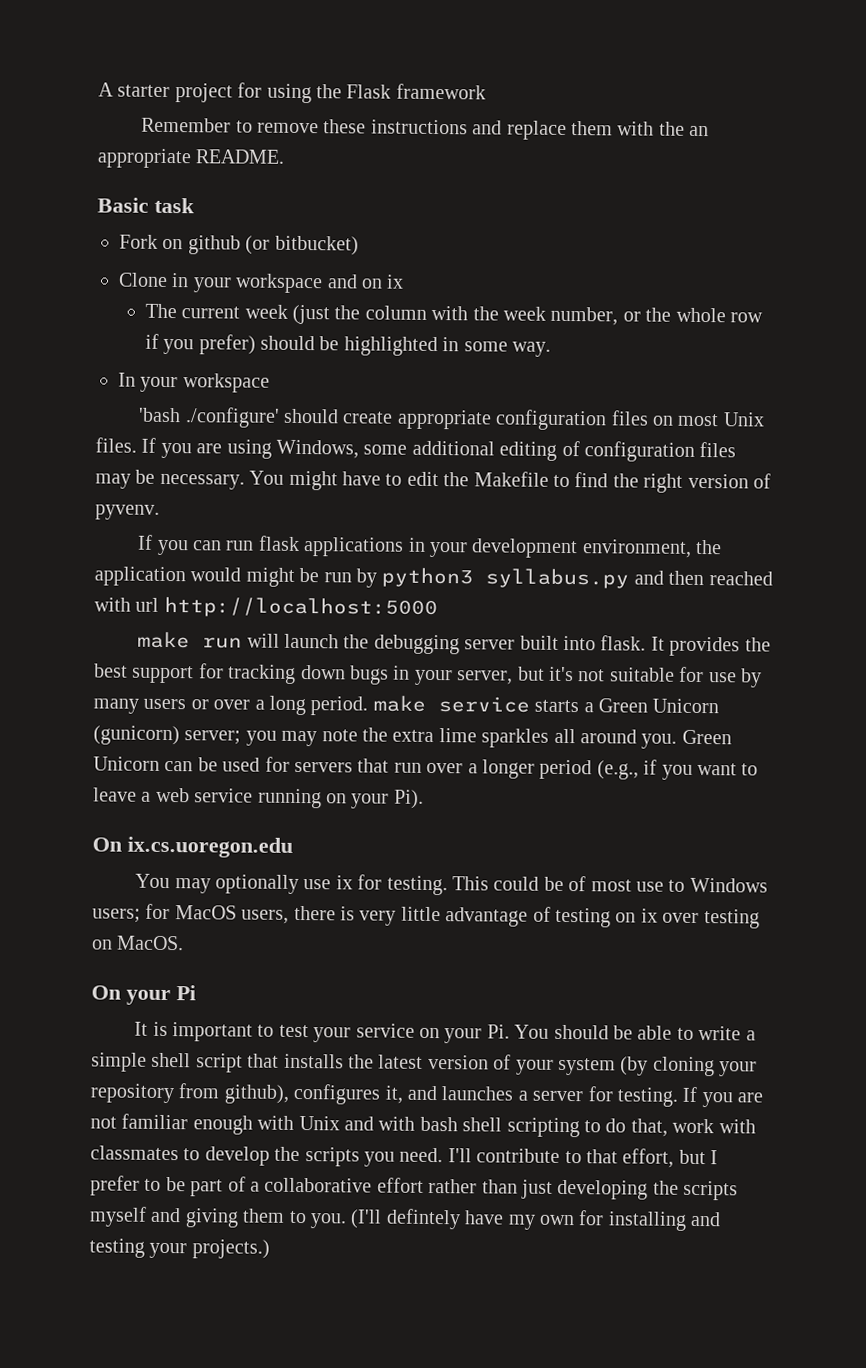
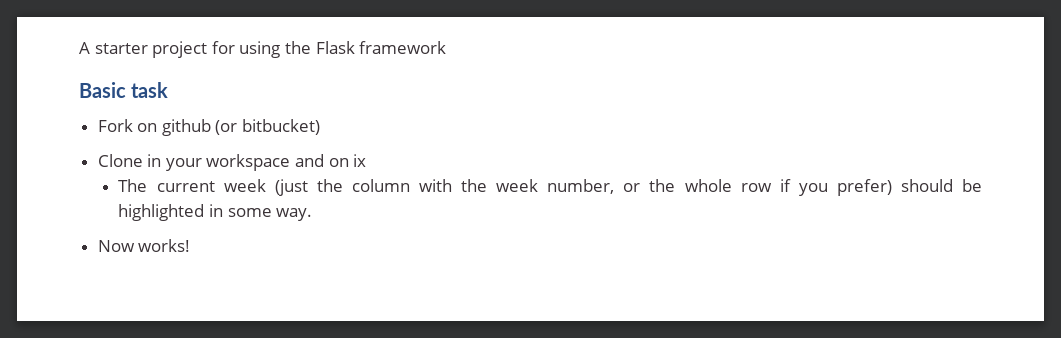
[141,117,710,140] [97,148,286,169] // Remember to remove these instructions and replace them with the an appropriate README. -> (447, 47) none
[118,372,270,393] [138,407,765,431] [95,437,737,462] [95,469,771,493] [95,504,160,520] [137,534,723,559] [94,566,773,589] [94,596,438,619] [137,631,771,657] [94,663,762,688] [93,695,720,716] [93,725,732,749] [93,756,759,780] [93,787,424,809] [92,836,293,858] [135,873,768,896] [92,903,760,929] [91,935,185,951] [91,985,196,1006] [134,1021,756,1044] [91,1052,758,1077] [90,1083,764,1108] [90,1113,756,1138] [90,1145,719,1168] [90,1175,739,1201] [89,1206,722,1231] [89,1238,270,1259] In your workspace // 'bash ./configure' should create appropriate configuration files on most Unix files. If you are using Windows, some additional editing of configuration files may be necessary. You might have to edit the Makefile to find the right version of pyvenv. // If you can run flask applications in your development environment, the application would might be run by python3 syllabus.py and then reached with url http://localhost:5000 // make run will launch the debugging server built into flask. It provides the best support for tracking down bugs in your server, but it's not suitable for use by many users or over a long period. make service starts a Green Unicorn (gunicorn) server; you may note the extra lime sparkles all around you. Green Unicorn can be used for servers that run over a longer period (e.g., if you want to leave a web service running on your Pi). // On ix.cs.uoregon.edu // You may optionally use ix for testing. This could be of most use to Windows users; for MacOS users, there is very little advantage of testing on ix over testing on MacOS. // On your Pi // It is important to test your service on your Pi. You should be able to write a simple shell script that installs the latest version of your system (by cloning your repository from github), configures it, and launches a server for testing. If you are not familiar enough with Unix and with bash shell scripting to do that, work with classmates to develop the scripts you need. I'll contribute to that effort, but I prefer to be part of a collaborative effort rather than just developing the scripts myself and giving them to you. (I'll defintely have my own for installing and testing your projects.) -> [97,239,191,252] Now works!

